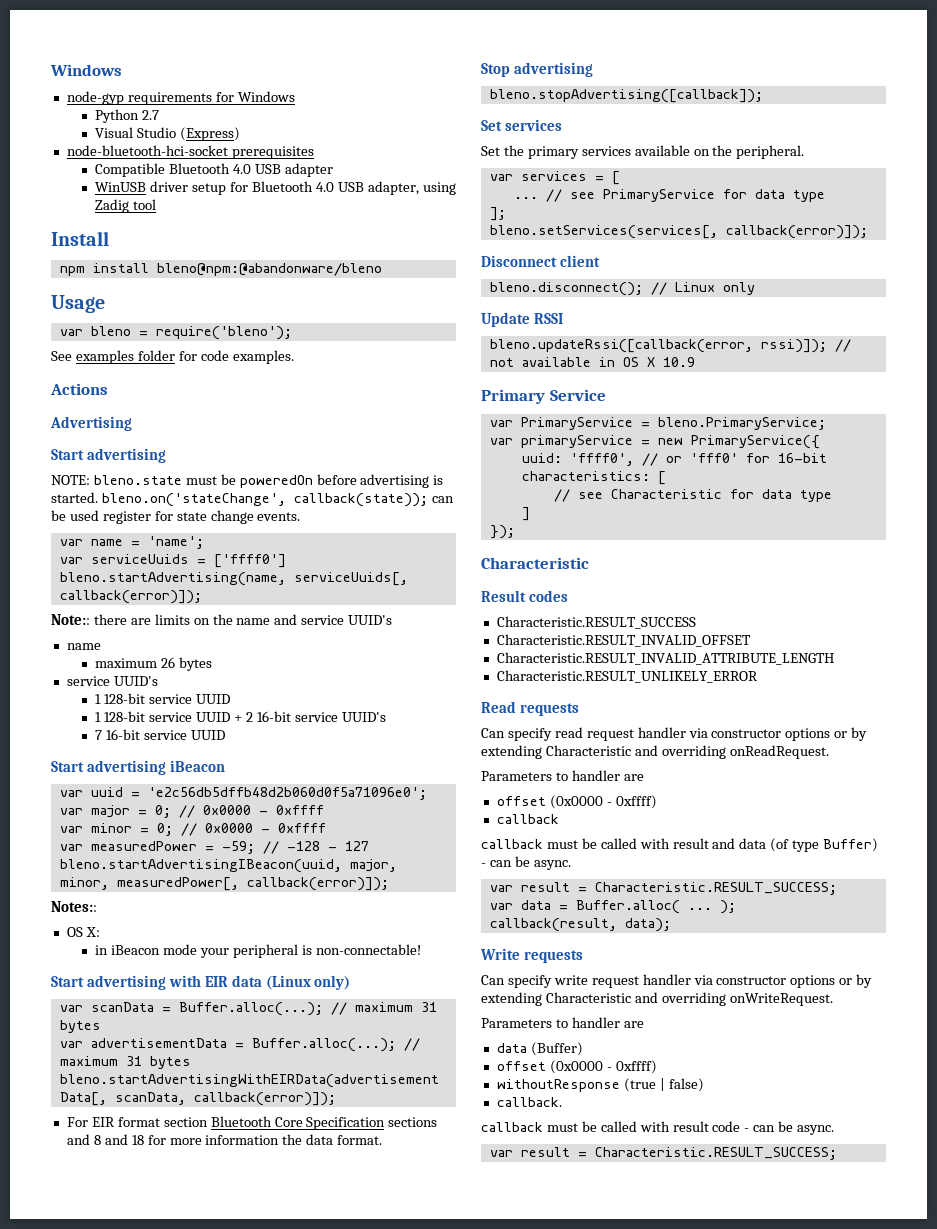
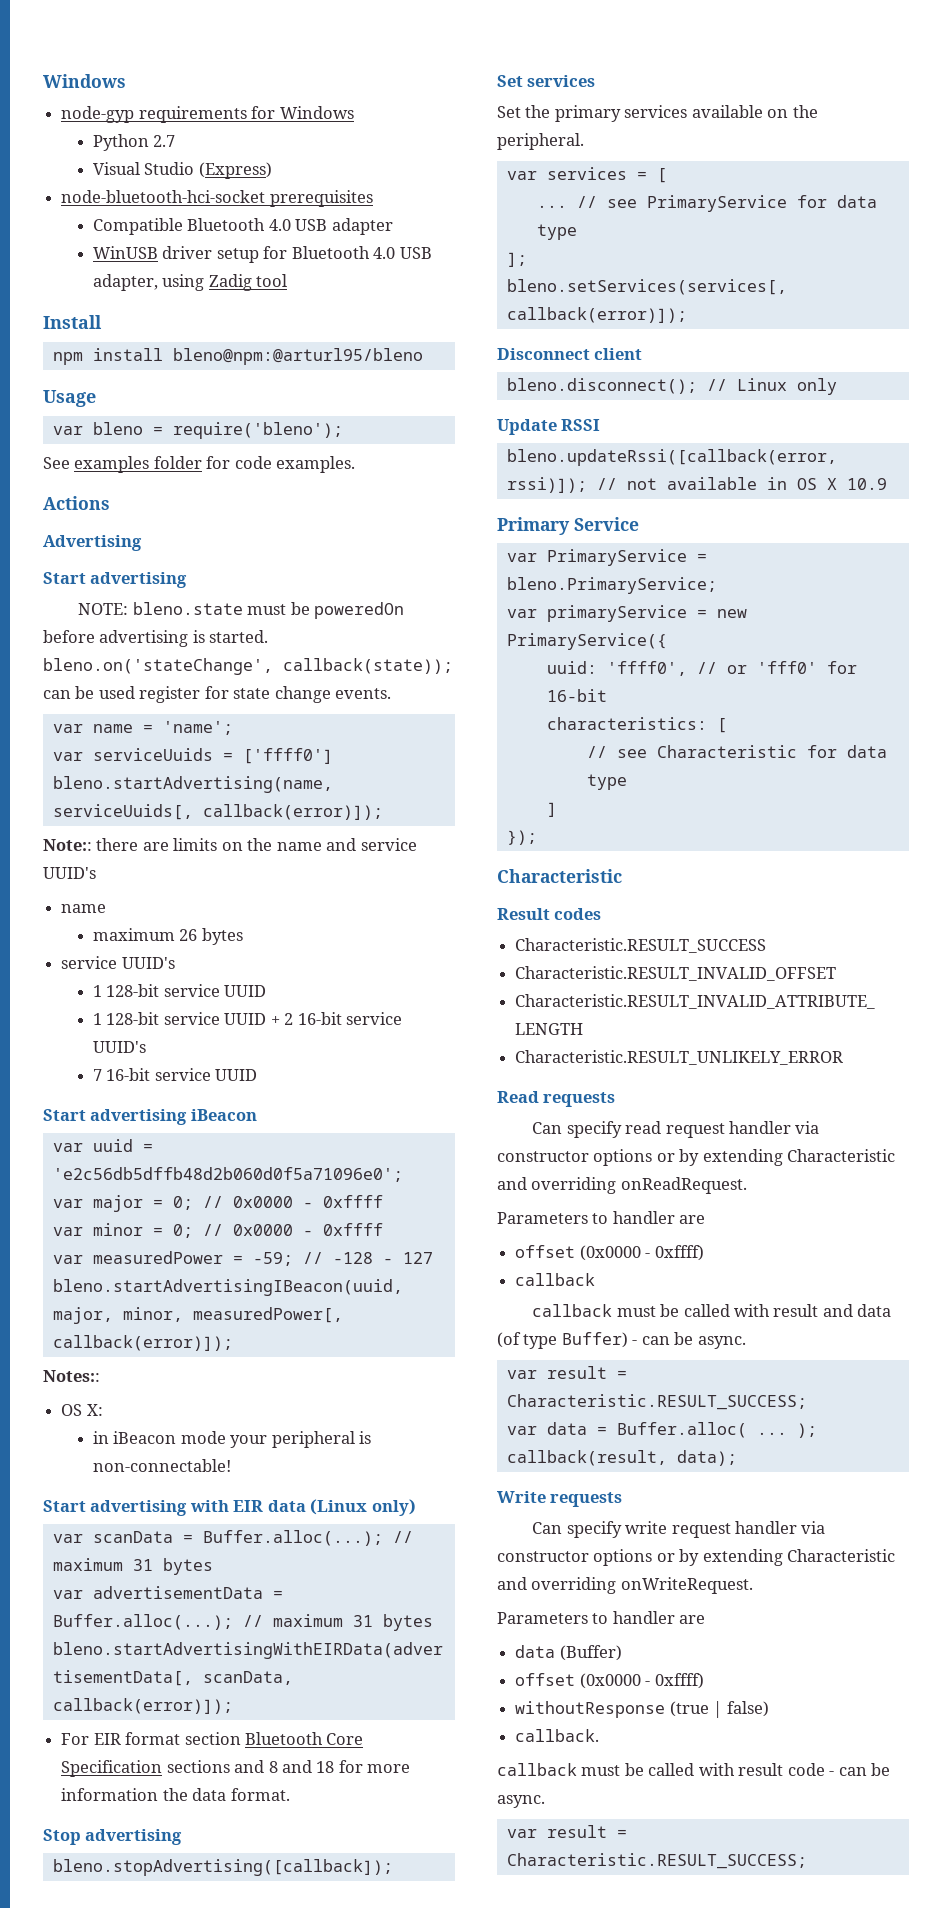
[156,263,382,276] bleno@npm:@abandonware/bleno -> [172,348,423,365] bleno@npm:@arturl95/bleno

